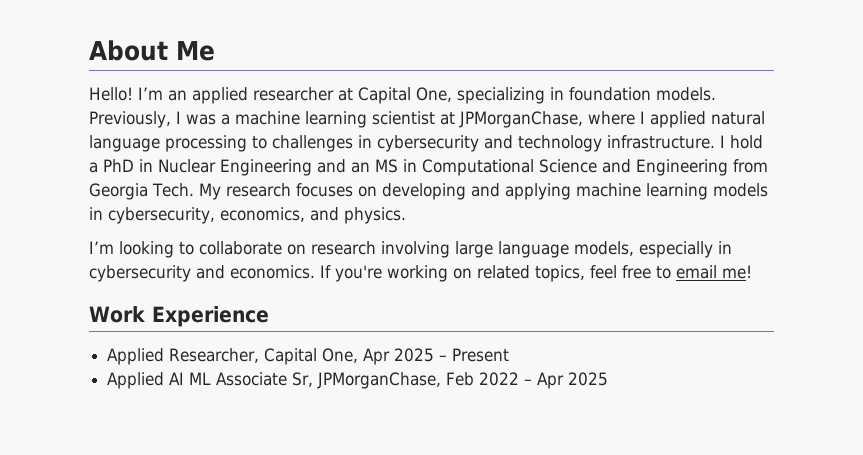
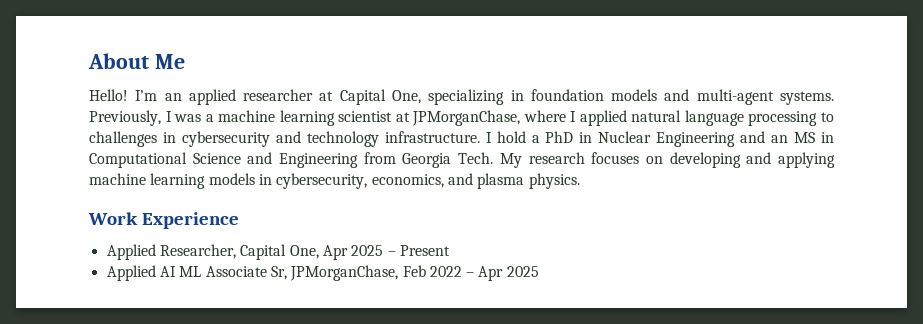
[656,87,716,101] models. -> [611,89,835,105] models and multi-agent systems.
(339, 214) none -> [477,173,525,189] plasma
[89,241,732,258] [89,265,752,282] // I’m looking to collaborate on research involving large language models, especially in cybersecurity and economics. If you're working on related topics, feel free to email me! -> (580, 181) none

